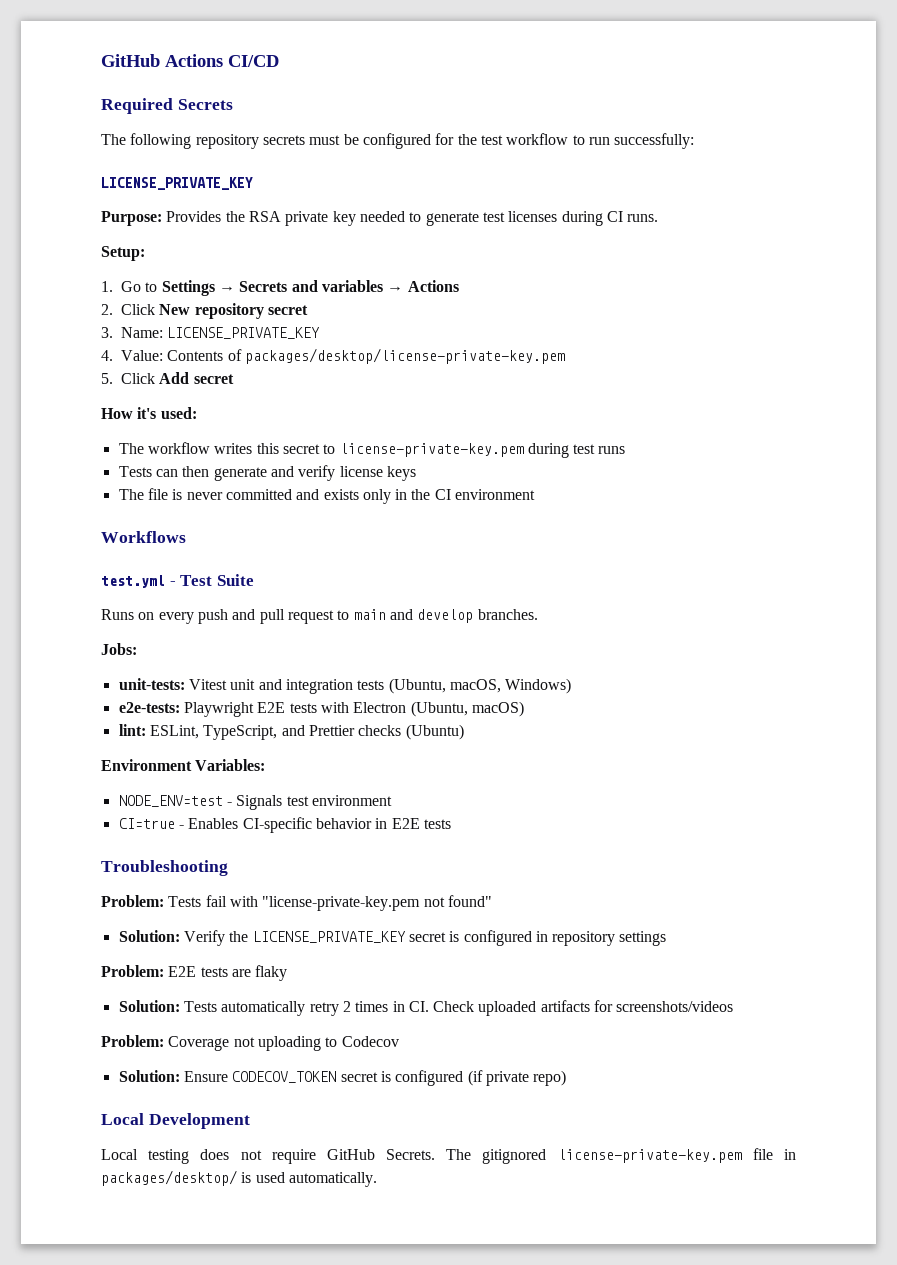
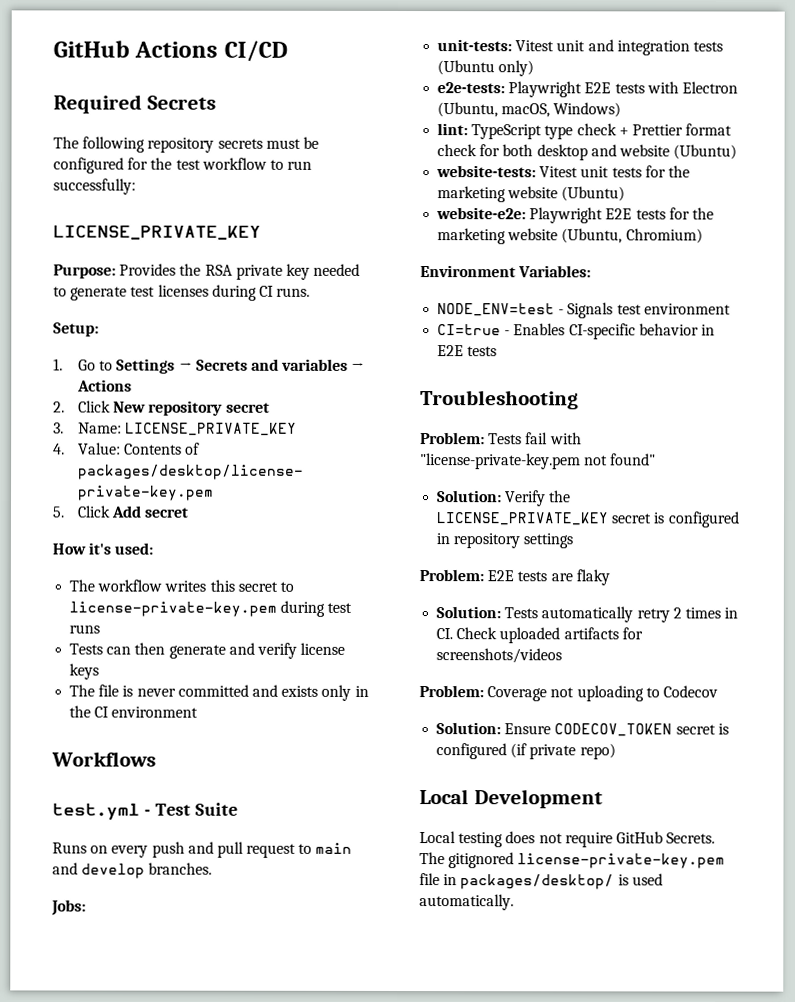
[388,678,572,694] (Ubuntu, macOS, Windows) -> [437,60,535,77] (Ubuntu only)
[471,701,524,717] macOS) -> [501,102,622,118] macOS, Windows)
[149,724,464,740] ESLint, TypeScript, and Prettier checks (Ubuntu) -> [471,123,733,140] [437,144,738,161] [436,165,690,178] [437,186,626,203] [436,207,714,224] [437,228,703,245] TypeScript type check + Prettier format check for both desktop and website (Ubuntu) // website-tests: Vitest unit tests for the marketing website (Ubuntu) // website-e2e: Playwright E2E tests for the marketing website (Ubuntu, Chromium)

